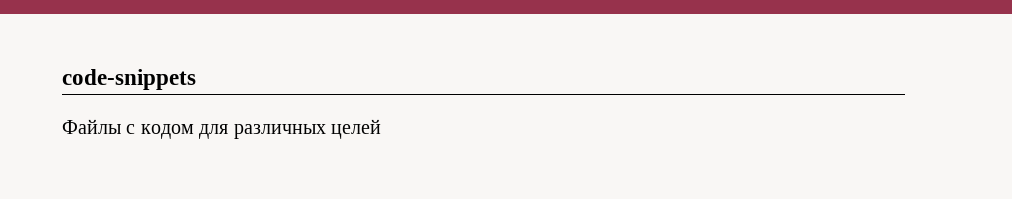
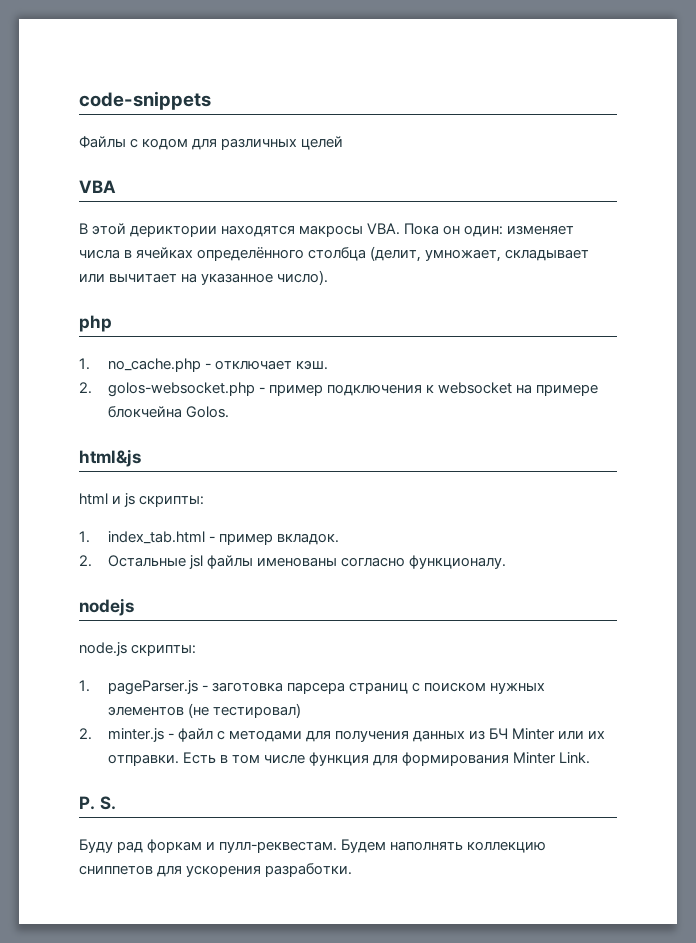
(381, 129) none -> [79,180,116,193] [79,223,575,237] [79,246,590,262] [79,270,329,285] [79,315,112,332] [79,358,328,372] [79,382,599,397] [107,406,229,418] [79,449,141,467] [79,493,205,507] [79,531,339,545] [79,555,506,569] [79,598,134,616] [79,642,197,656] [79,680,546,695] [107,703,301,718] [79,728,606,742] [107,752,591,766] [79,796,116,810] [79,839,547,853] [79,863,353,877] // VBA // В этой дериктории находятся макросы VBA. Пока он один: изменяет числа в ячейках определённого столбца (делит, умножает, складывает или вычитает на указанное число). // php // 1. no_cache.php - отключает кэш. // 2. golos-websocket.php - пример подключения к websocket на примере блокчейна Golos. // html&js // html и js скрипты: // 1. index_tab.html - пример вкладок. // 2. Остальные jsl файлы именованы согласно функционалу. // nodejs // node.js скрипты: // 1. pageParser.js - заготовка парсера страниц с поиском нужных элементов (не тестировал) // 2. minter.js - файл с методами для получения данных из БЧ Minter или их отправки. Есть в том числе функция для формирования Minter Link. // P. S. // Буду рад форкам и пулл-реквестам. Будем наполнять коллекцию сниппетов для ускорения разработки.

